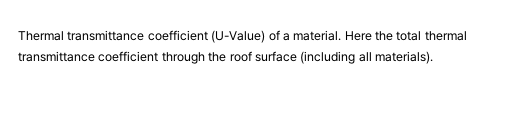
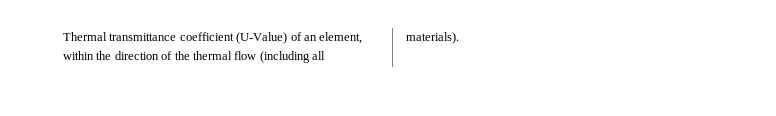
[282,30,467,41] [18,51,297,64] a material. Here the total thermal transmittance coefficient through the roof surface -> [303,32,363,44] [63,51,257,60] an element, within the direction of the thermal flow

